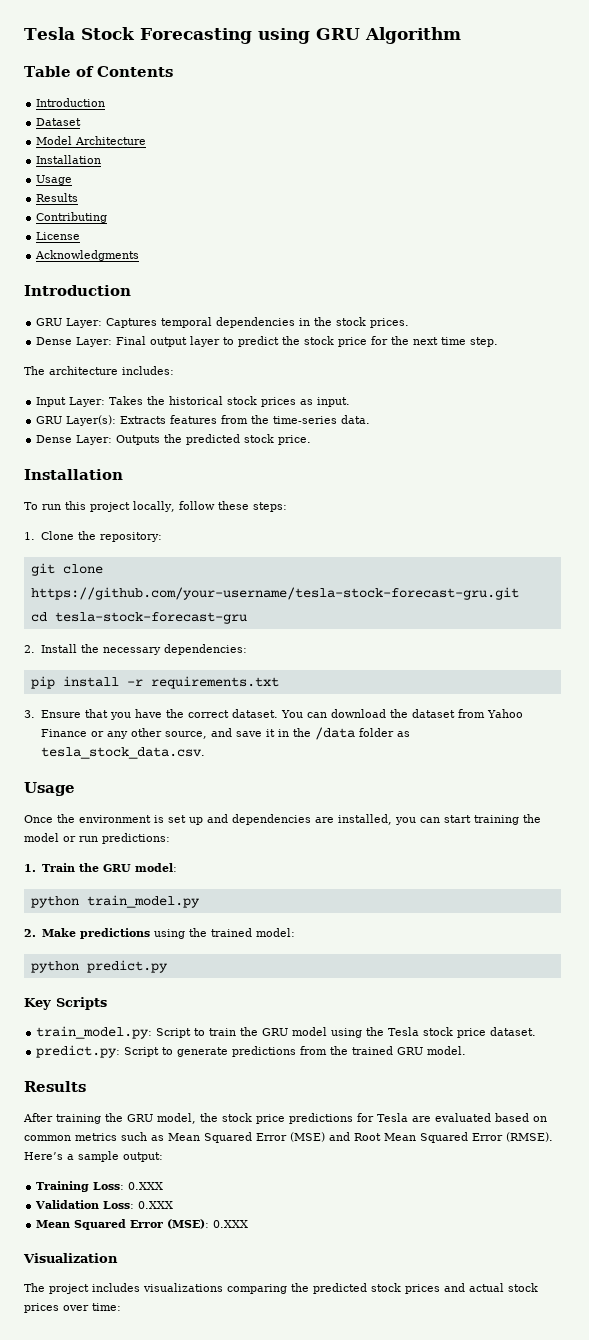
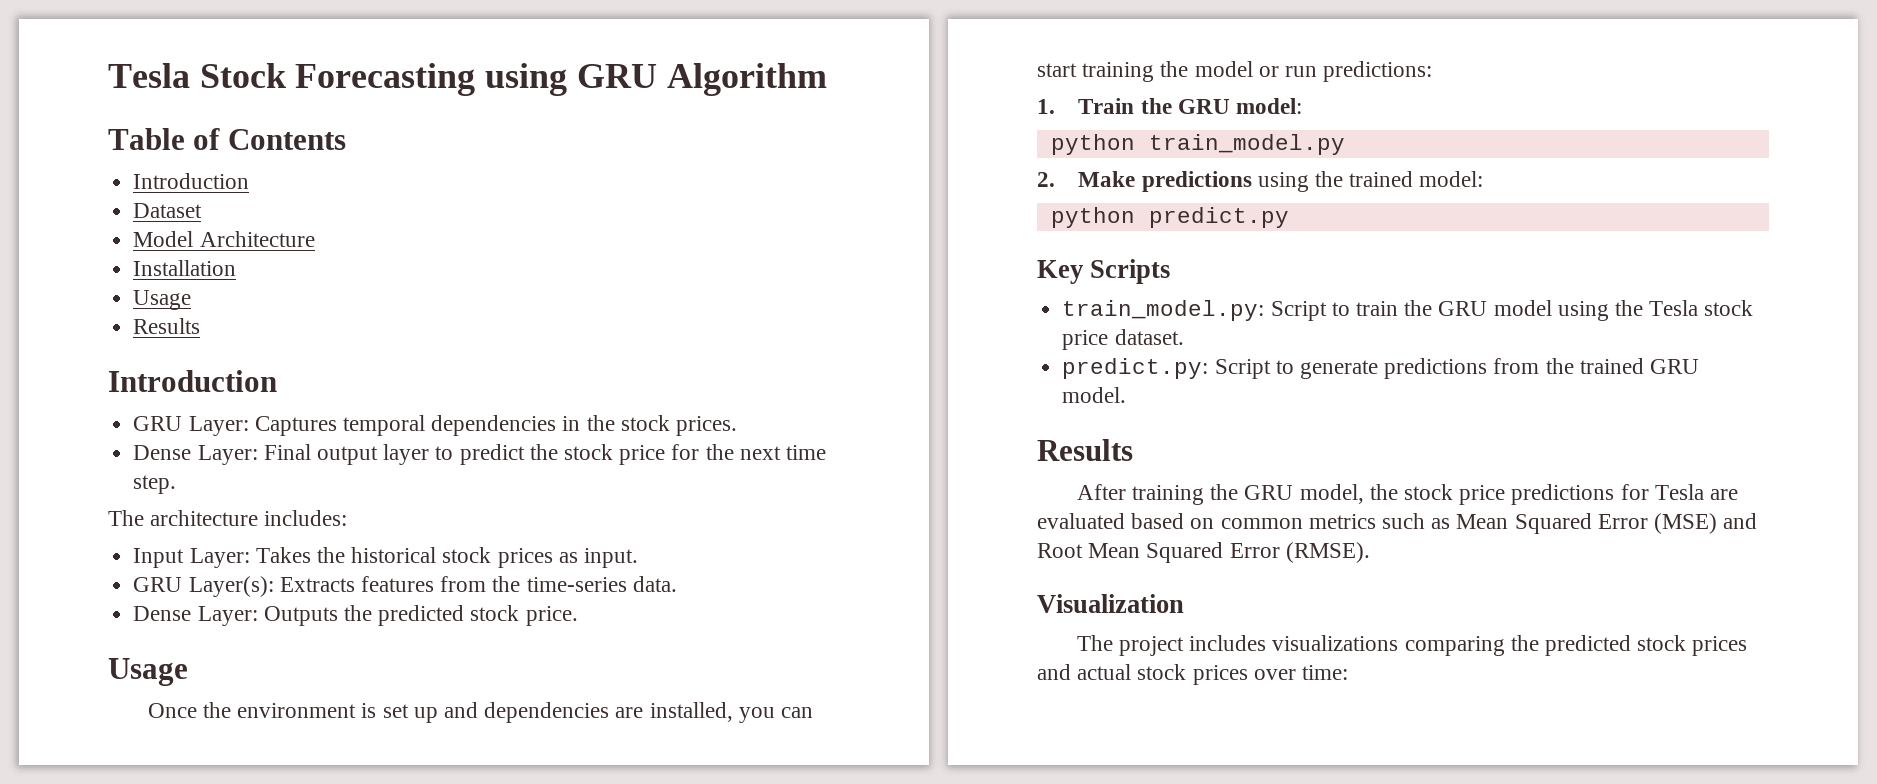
[36,212,108,223] [36,232,81,240] [35,250,140,261] // Contributing // License // Acknowledgments -> (201, 326) none
[24,469,123,480] [24,501,287,512] [24,531,162,542] [30,563,103,576] [30,587,519,600] [30,612,247,624] [24,644,247,655] [30,676,279,689] [24,709,523,720] [40,727,410,740] [40,747,205,759] // Installation // To run this project locally, follow these steps: // 1. Clone the repository: // git clone https://github.com/your-username/tesla-stock-forecast-gru.git // cd tesla-stock-forecast-gru // 2. Install the necessary dependencies: // pip install -r requirements.txt // 3. Ensure that you have the correct dataset. You can download the dataset from Yahoo Finance or any other source, and save it in the /data folder as tesla_stock_data.csv. -> (578, 616) none
[24,1151,163,1162] [36,1181,164,1192] [35,1200,174,1209] [36,1219,249,1230] Here’s a sample output: // Training Loss: 0.XXX // Validation Loss: 0.XXX // Mean Squared Error (MSE): 0.XXX -> (1370, 552) none

